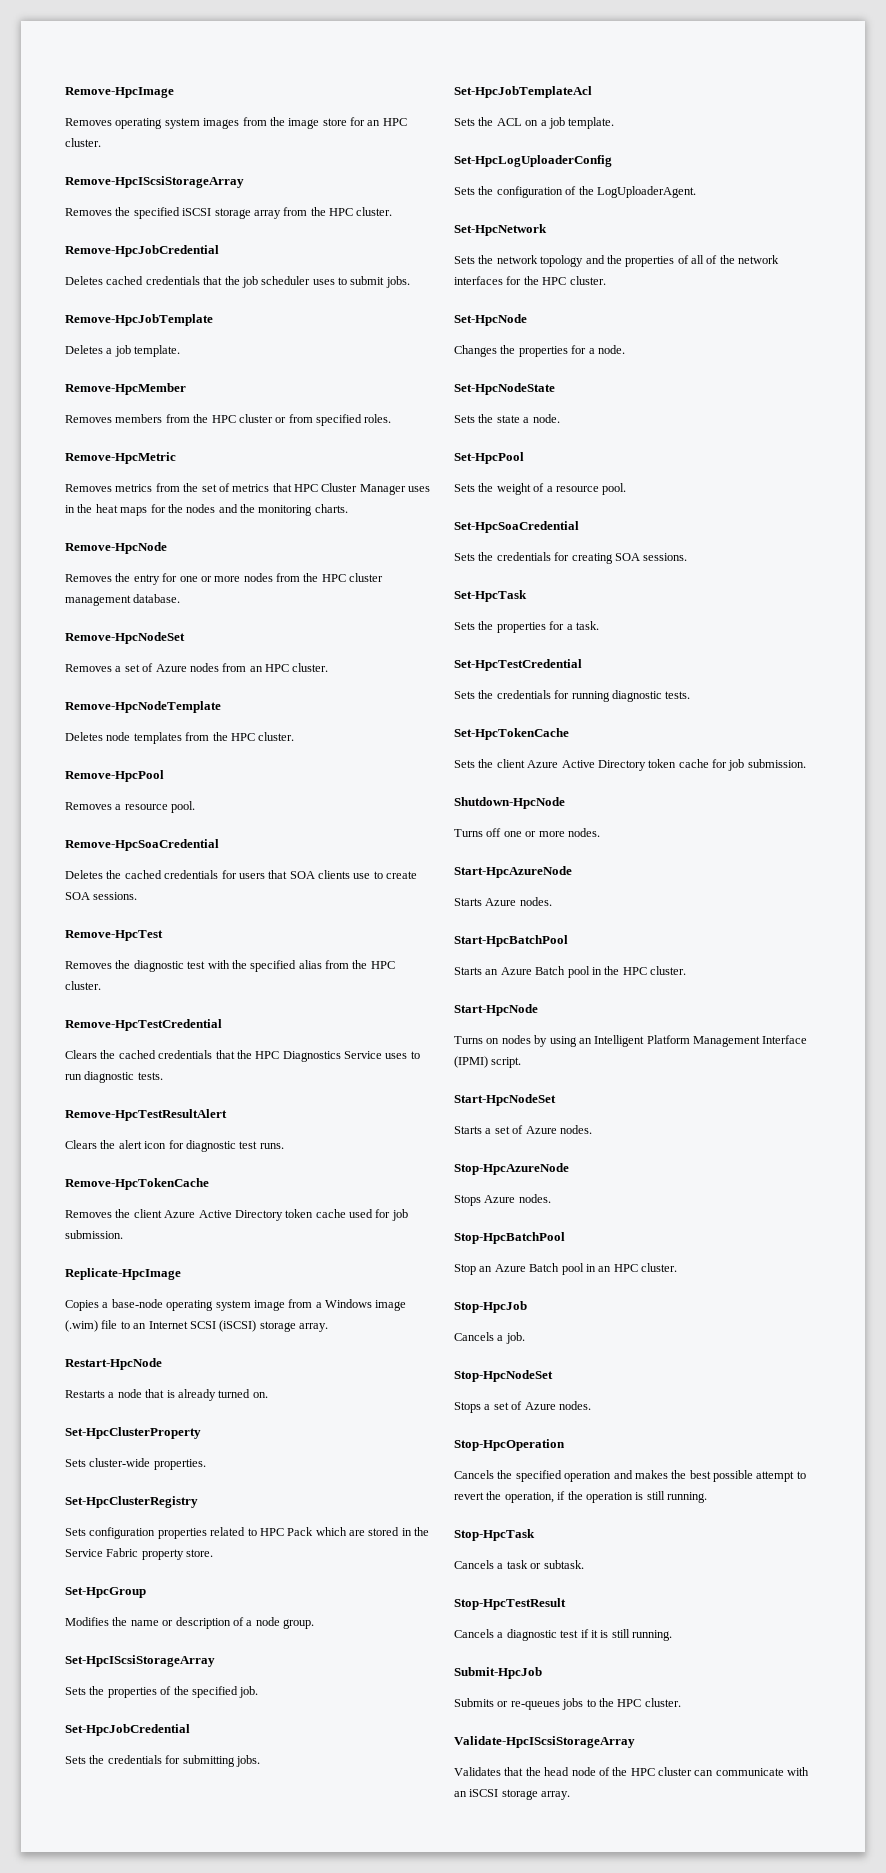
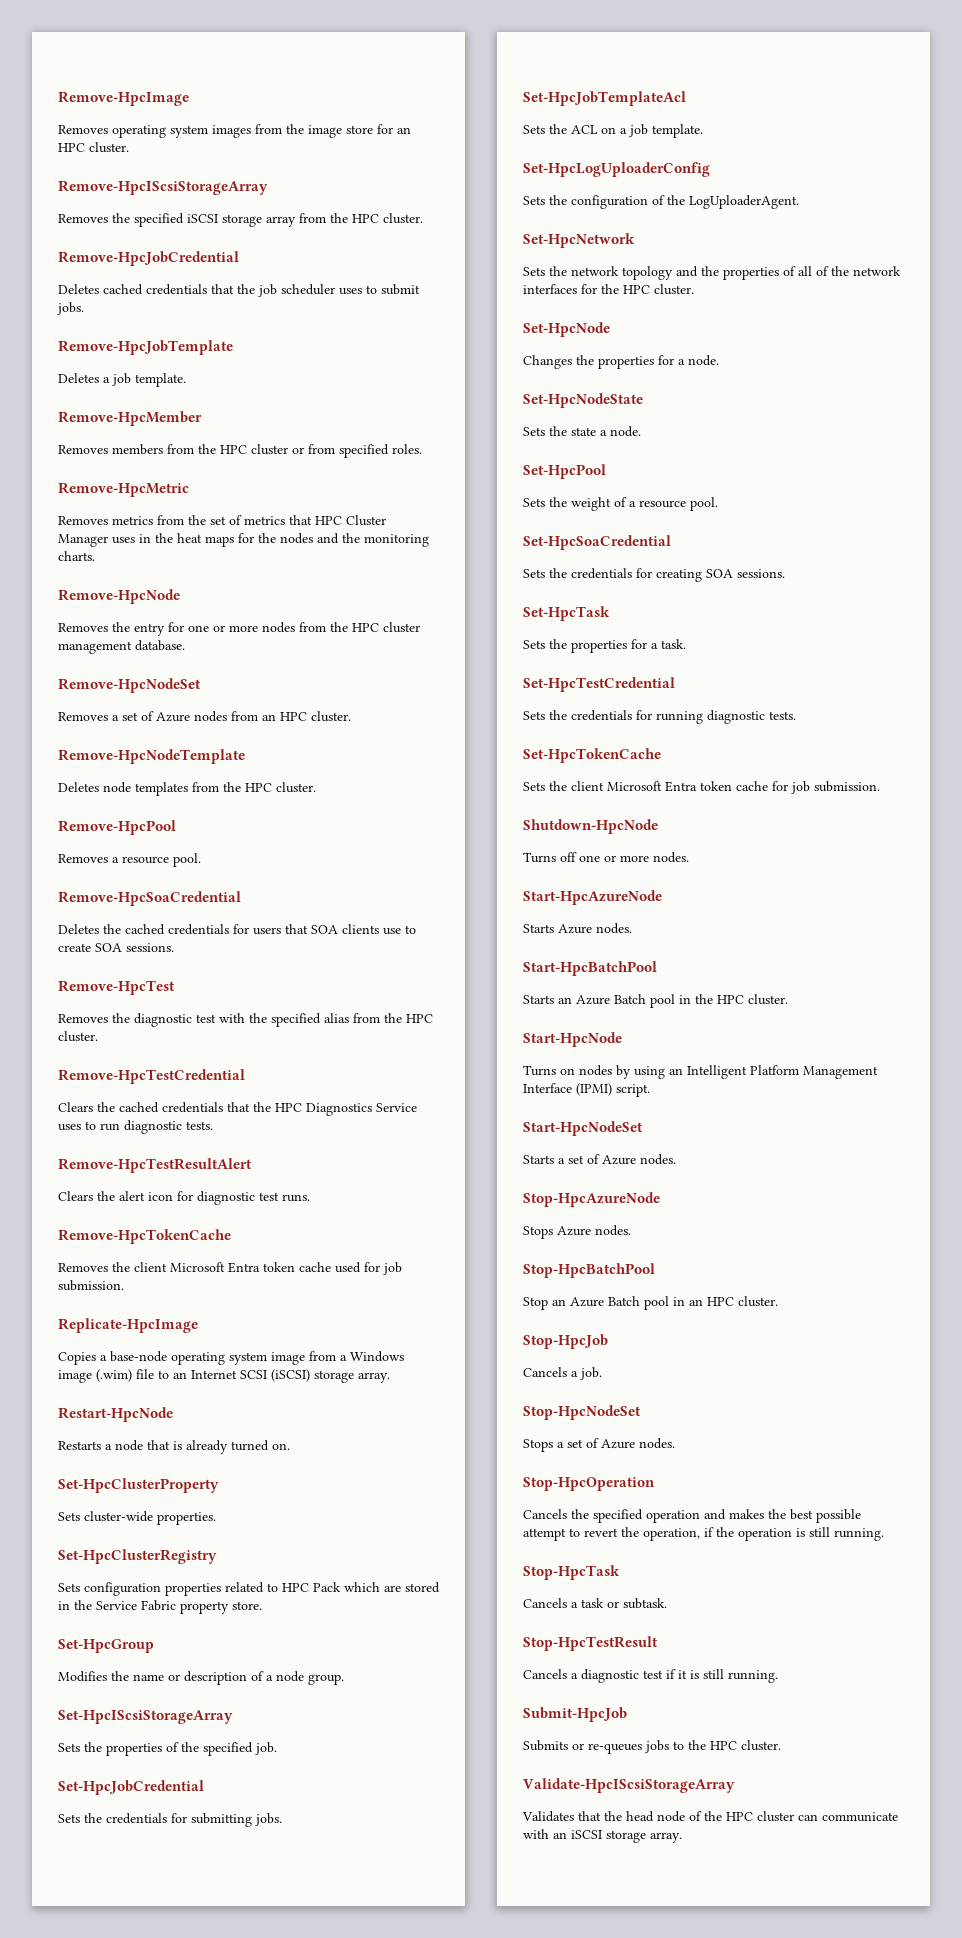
[164,1210,283,1221] Azure Active Directory -> [170,1262,260,1273] Microsoft Entra
[527,760,646,771] Azure Active Directory -> [607,781,697,792] Microsoft Entra

